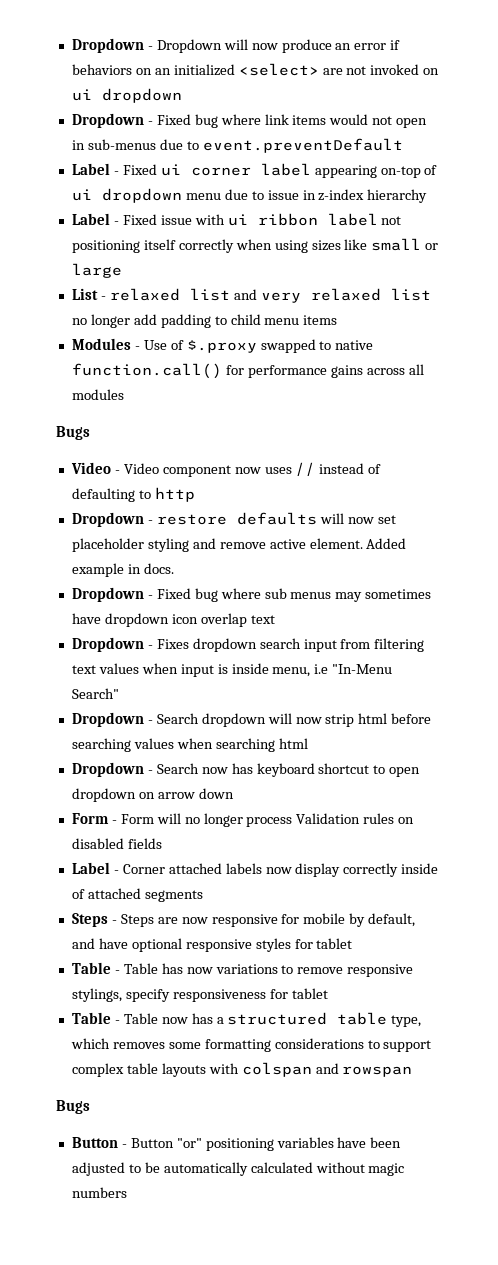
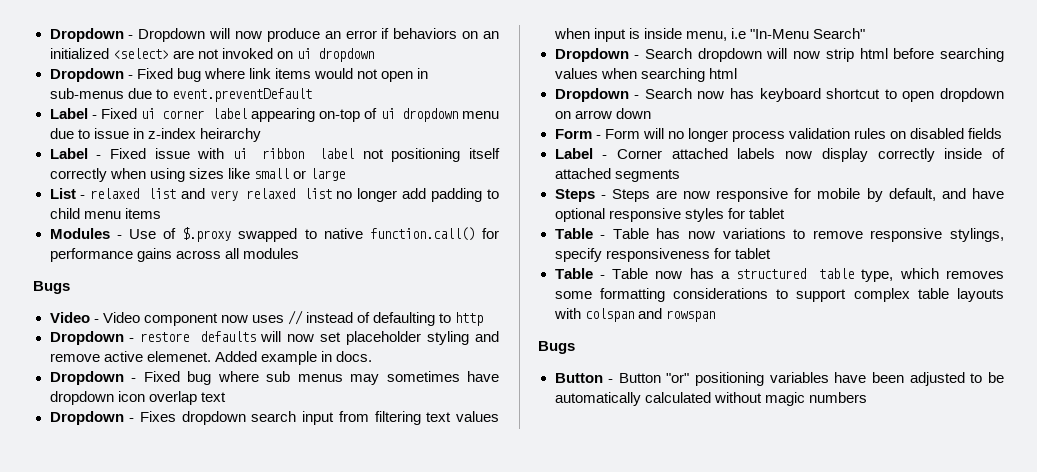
[367,189,428,203] hierarchy -> [199,128,261,142] heirarchy
[309,538,363,549] element. -> [146,351,211,362] elemenet.
[296,813,361,824] Validation -> [788,128,850,139] validation

